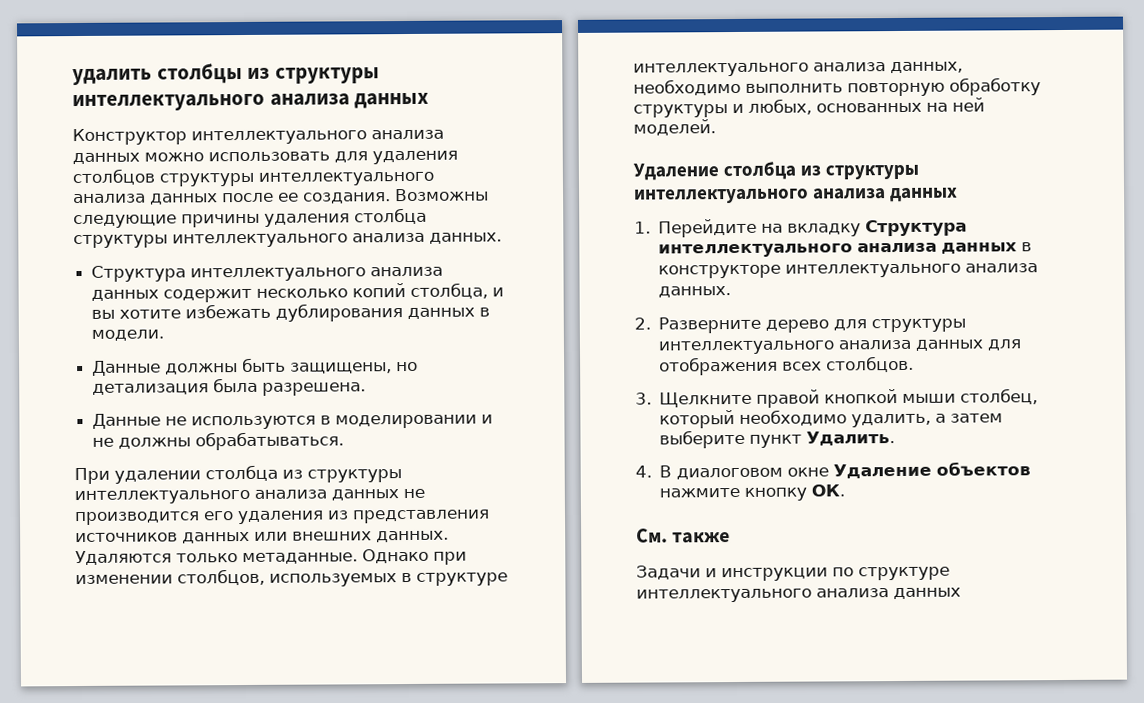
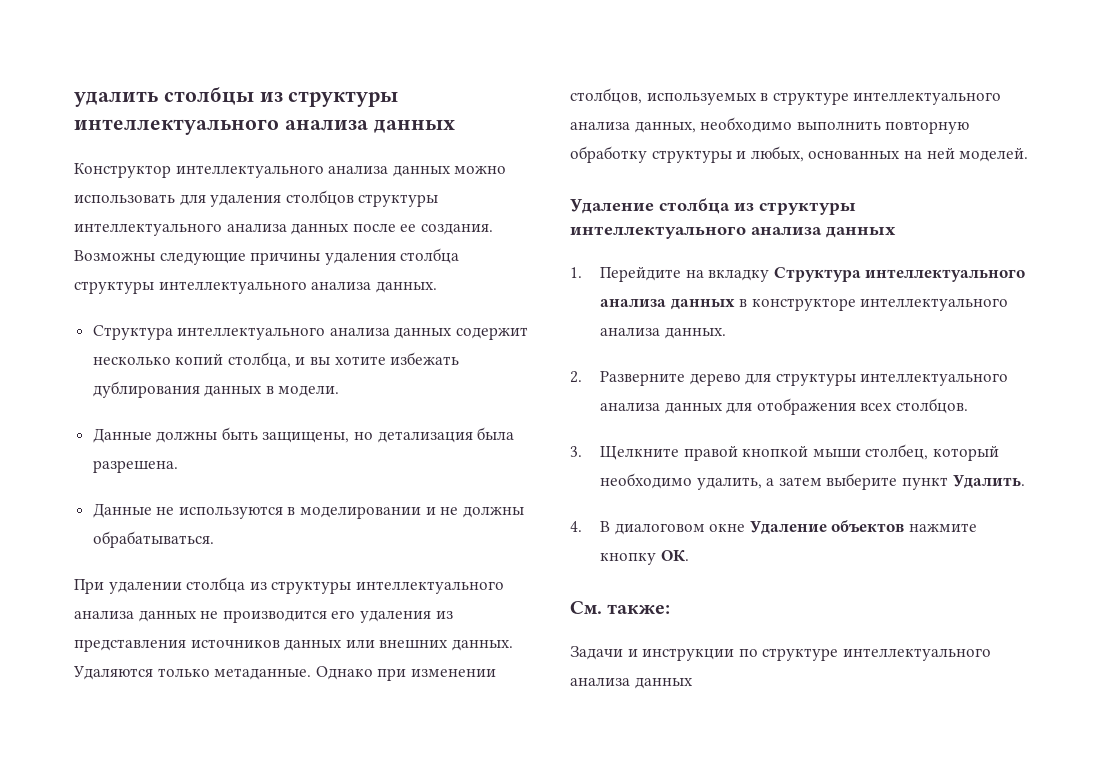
[672,532,731,544] также -> [607,604,671,614] также:

